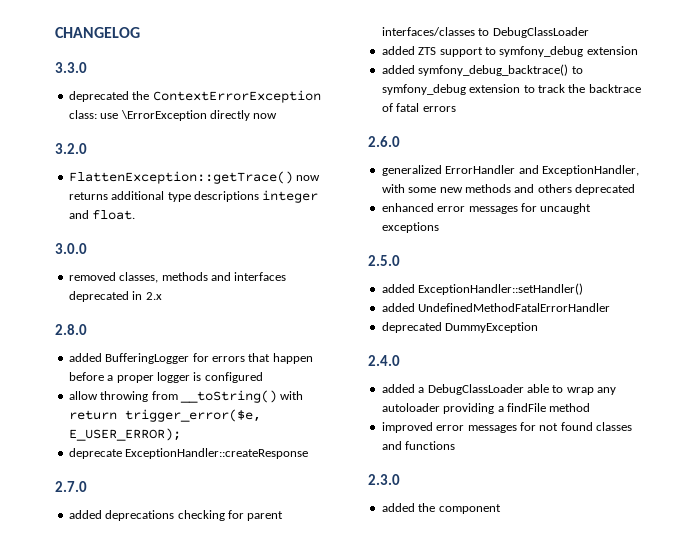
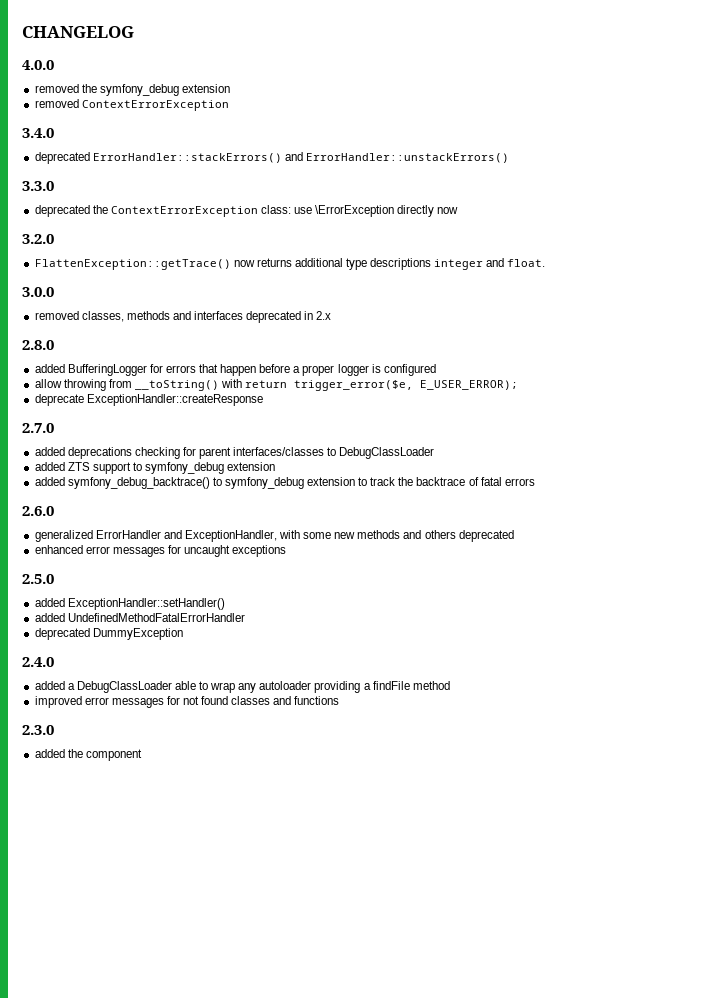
(140, 32) none -> [22,60,54,70] [34,84,230,96] [34,99,229,111] [22,128,54,138] [34,152,509,164] // 4.0.0 // removed the symfony_debug extension // removed ContextErrorException // 3.4.0 // deprecated ErrorHandler::stackErrors() and ErrorHandler::unstackErrors()

